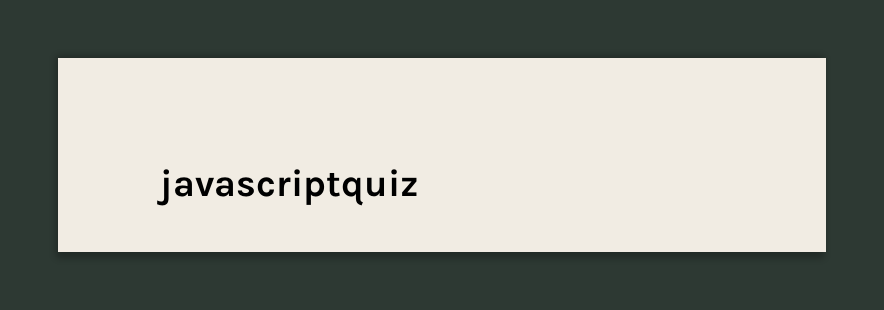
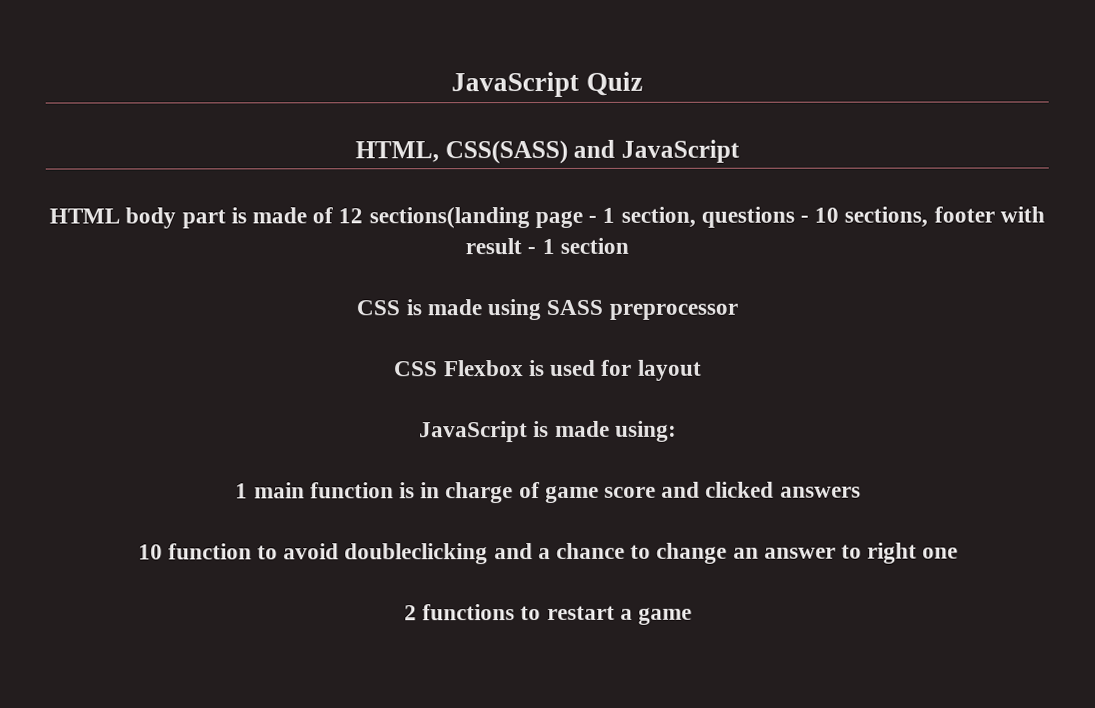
[157,169,419,206] javascriptquiz -> [451,71,643,98] [354,139,741,165] [49,206,1045,229] [465,237,629,255] [356,299,738,321] [394,359,702,381] [419,420,677,443] [235,481,861,504] [137,542,959,565] [403,604,693,625] JavaScript Quiz // HTML, CSS(SASS) and JavaScript // HTML body part is made of 12 sections(landing page - 1 section, questions - 10 sections, footer with result - 1 section // CSS is made using SASS preprocessor // CSS Flexbox is used for layout // JavaScript is made using: // 1 main function is in charge of game score and clicked answers // 10 function to avoid doubleclicking and a chance to change an answer to right one // 2 functions to restart a game

